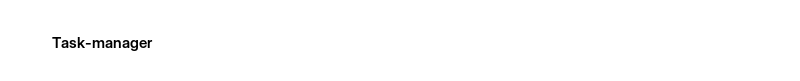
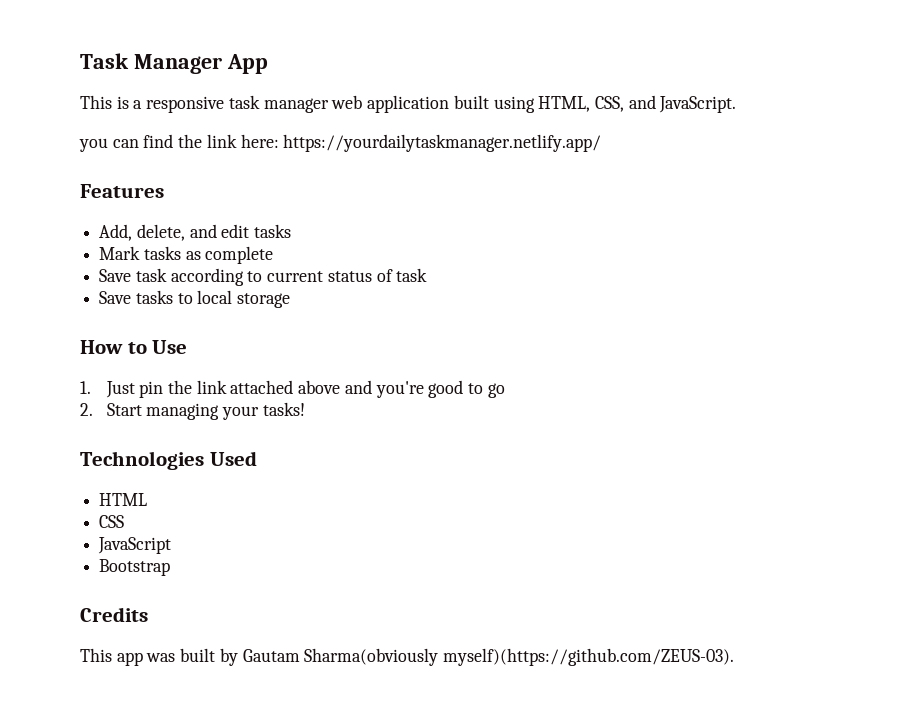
[52,37,153,51] Task-manager -> [80,53,268,74] [80,95,737,113] [79,134,602,152] [80,184,164,198] [99,224,292,241] [99,246,274,264] [99,268,428,286] [99,290,291,308] [80,340,188,354] [80,380,505,398] [80,402,305,420] [80,451,257,470] [99,493,148,506] [99,515,125,528] [98,537,172,554] [99,559,171,576] [80,607,148,622] [80,648,735,666] Task Manager App // This is a responsive task manager web application built using HTML, CSS, and JavaScript. // you can find the link here: https://yourdailytaskmanager.netlify.app/ // Features // Add, delete, and edit tasks // Mark tasks as complete // Save task according to current status of task // Save tasks to local storage // How to Use // 1. Just pin the link attached above and you're good to go // 2. Start managing your tasks! // Technologies Used // HTML // CSS // JavaScript // Bootstrap // Credits // This app was built by Gautam Sharma(obviously myself)(https://github.com/ZEUS-03).

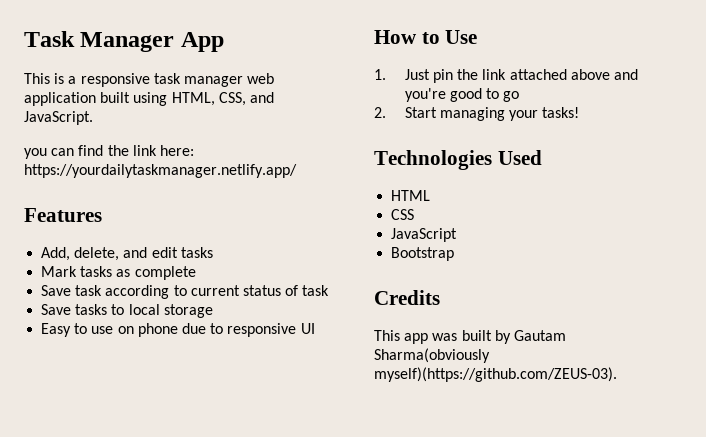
(291, 300) none -> [41,323,315,337] // Easy to use on phone due to responsive UI

